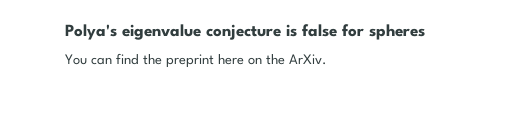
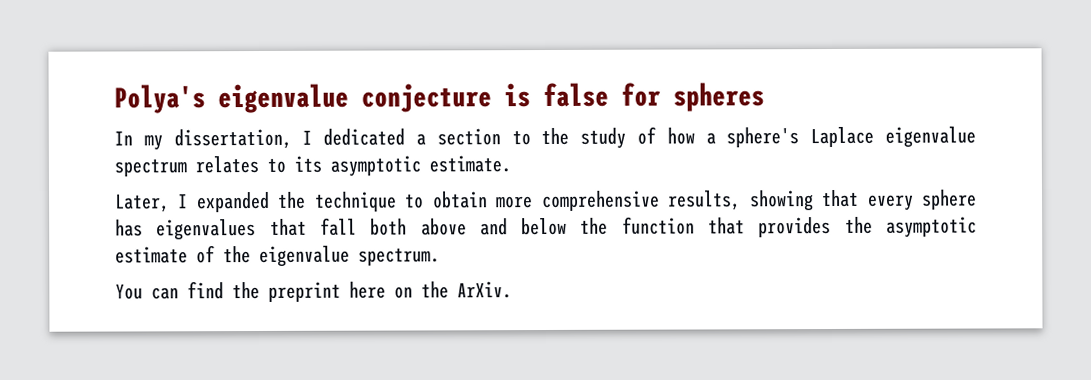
(425, 32) none -> [114,126,976,151] [114,155,511,177] [115,189,977,213] [115,216,977,241] [115,245,440,267] // In my dissertation, I dedicated a section to the study of how a sphere's Laplace eigenvalue spectrum relates to its asymptotic estimate. // Later, I expanded the technique to obtain more comprehensive results, showing that every sphere has eigenvalues that fall both above and below the function that provides the asymptotic estimate of the eigenvalue spectrum.

